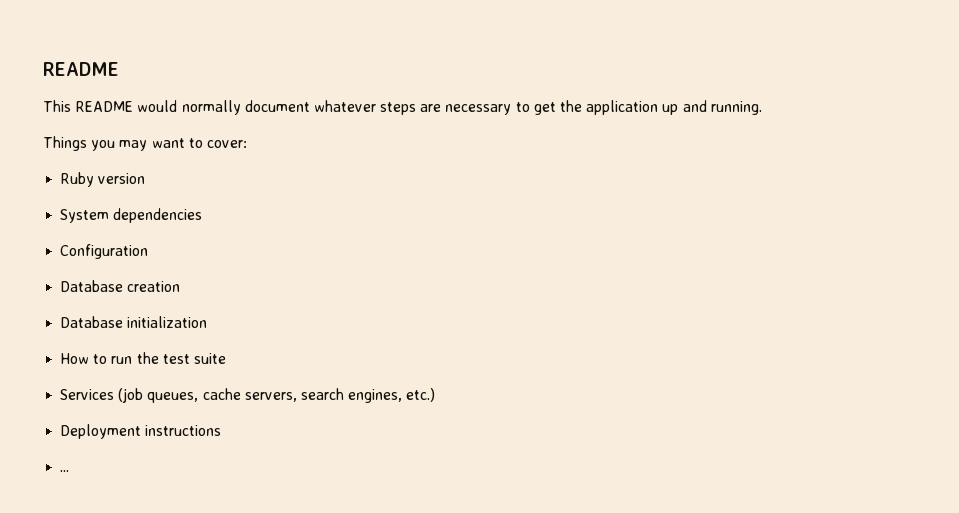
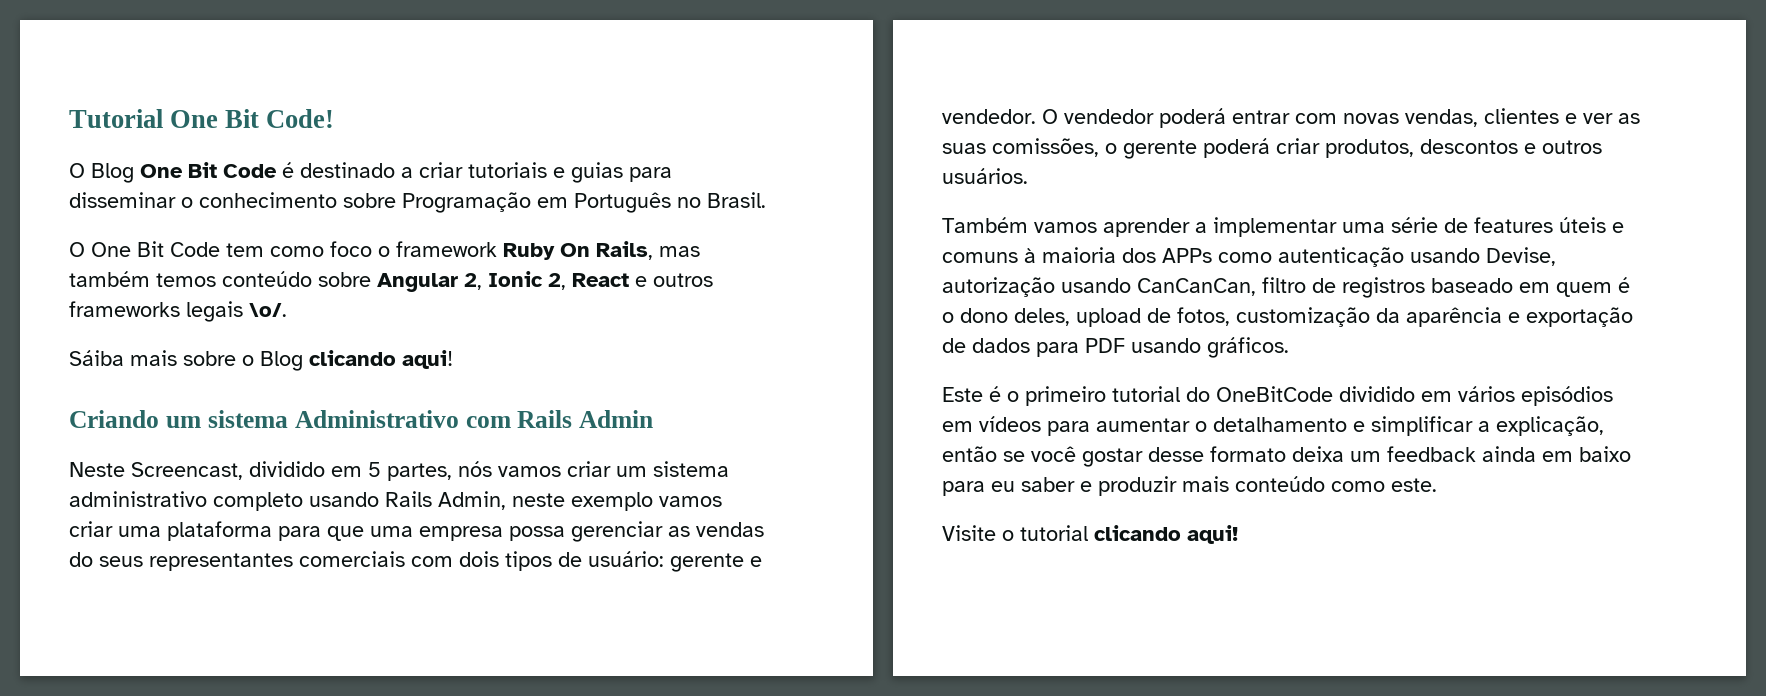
[43,62,119,76] [43,100,762,115] [43,136,247,151] [60,172,146,187] [60,208,203,223] [60,244,149,259] [60,280,181,292] [60,316,208,328] [60,352,226,364] [60,388,436,403] [60,424,222,439] [60,470,70,472] README // This README would normally document whatever steps are necessary to get the application up and running. // Things you may want to cover: // Ruby version // System dependencies // Configuration // Database creation // Database initialization // How to run the test suite // Services (job queues, cache servers, search engines, etc.) // Deployment instructions // ... -> [69,109,335,128] [69,162,672,183] [69,192,766,213] [69,241,700,260] [69,271,713,292] [69,301,287,322] [69,350,453,371] [69,410,654,428] [69,461,729,481] [69,491,722,511] [69,521,764,542] [69,551,762,572] [942,108,1640,128] [942,138,1602,159] [942,168,1028,184] [942,217,1624,237] [942,247,1556,267] [942,277,1630,298] [942,307,1633,327] [942,337,1289,358] [942,386,1613,406] [942,416,1604,436] [942,446,1631,467] [942,476,1437,496] [942,525,1238,544] Tutorial One Bit Code! // O Blog One Bit Code é destinado a criar tutoriais e guias para disseminar o conhecimento sobre Programação em Português no Brasil. // O One Bit Code tem como foco o framework Ruby On Rails, mas também temos conteúdo sobre Angular 2, Ionic 2, React e outros frameworks legais \o/. // Sáiba mais sobre o Blog clicando aqui! // Criando um sistema Administrativo com Rails Admin // Neste Screencast, dividido em 5 partes, nós vamos criar um sistema administrativo completo usando Rails Admin, neste exemplo vamos criar uma plataforma para que uma empresa possa gerenciar as vendas do seus representantes comerciais com dois tipos de usuário: gerente e vendedor. O vendedor poderá entrar com novas vendas, clientes e ver as suas comissões, o gerente poderá criar produtos, descontos e outros usuários. // Também vamos aprender a implementar uma série de features úteis e comuns à maioria dos APPs como autenticação usando Devise, autorização usando CanCanCan, filtro de registros baseado em quem é o dono deles, upload de fotos, customização da aparência e exportação de dados para PDF usando gráficos. // Este é o primeiro tutorial do OneBitCode dividido em vários episódios em vídeos para aumentar o detalhamento e simplificar a explicação, então se você gostar desse formato deixa um feedback ainda em baixo para eu saber e produzir mais conteúdo como este. // Visite o tutorial clicando aqui!

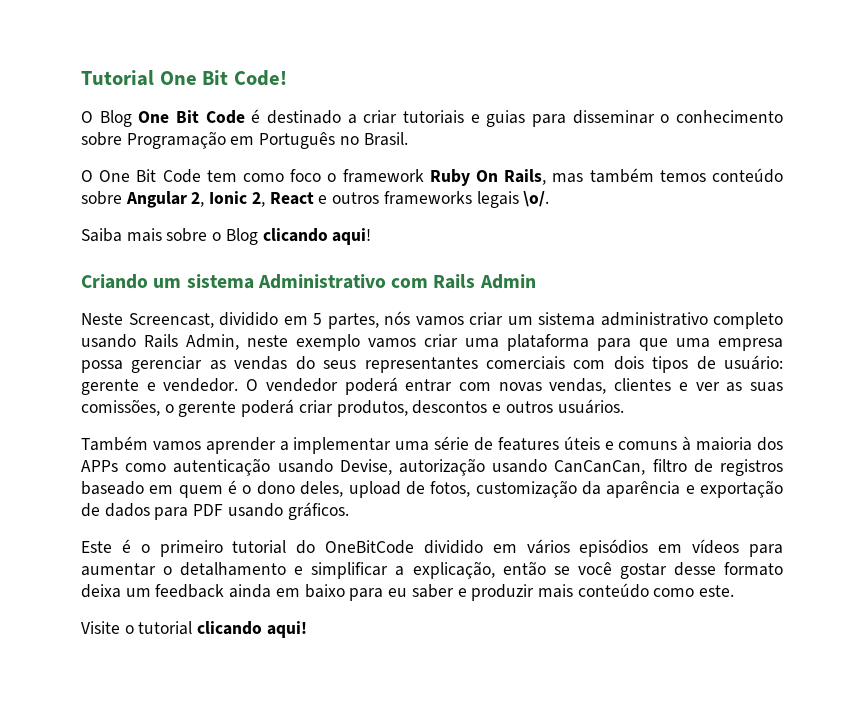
[69,350,124,366] Sáiba -> [81,228,122,242] Saiba

